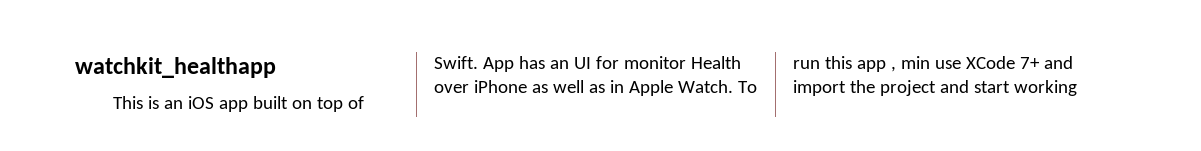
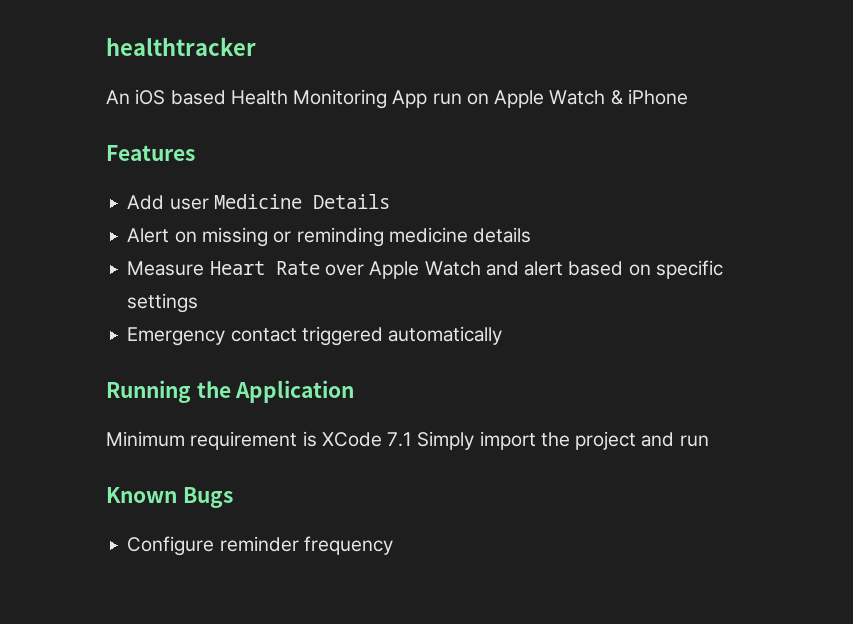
[75,57,276,78] [112,96,364,112] [434,56,741,72] [434,80,757,96] [793,56,1073,72] [793,80,1077,96] watchkit_healthapp // This is an iOS app built on top of Swift. App has an UI for monitor Health over iPhone as well as in Apple Watch. To run this app , min use XCode 7+ and import the project and start working -> [106,37,256,56] [106,89,688,109] [106,145,195,161] [127,194,390,210] [127,227,532,247] [127,260,723,279] [127,293,199,313] [127,326,503,346] [106,380,355,403] [106,431,709,450] [106,487,233,508] [127,536,393,556] healthtracker // An iOS based Health Monitoring App run on Apple Watch & iPhone // Features // Add user Medicine Details // Alert on missing or reminding medicine details // Measure Heart Rate over Apple Watch and alert based on specific settings // Emergency contact triggered automatically // Running the Application // Minimum requirement is XCode 7.1 Simply import the project and run // Known Bugs // Configure reminder frequency

